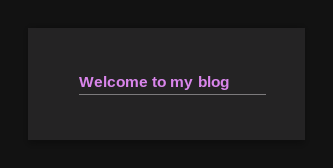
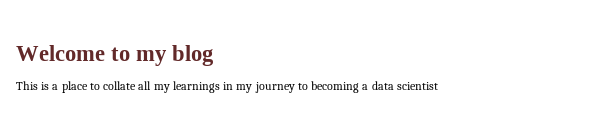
(229, 83) none -> [16,81,438,93] // This is a place to collate all my learnings in my journey to becoming a data scientist

